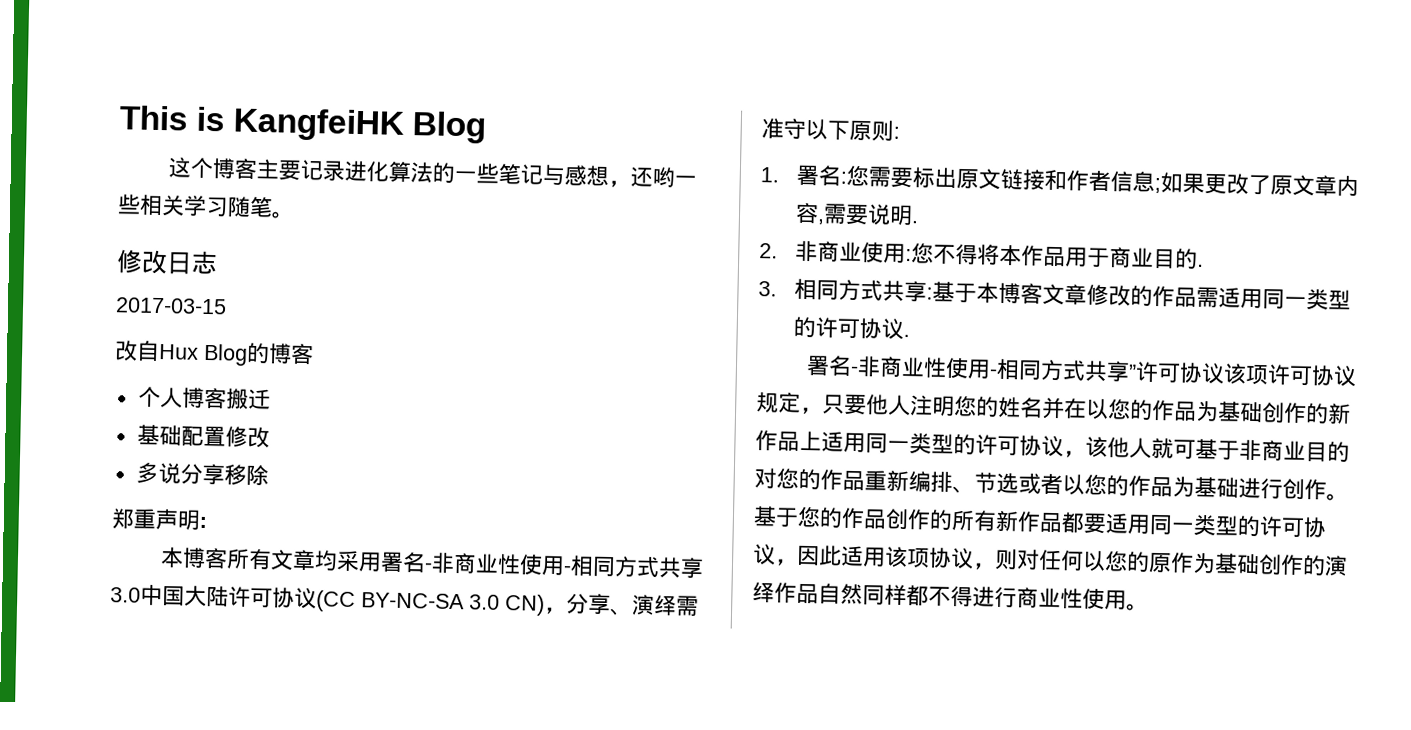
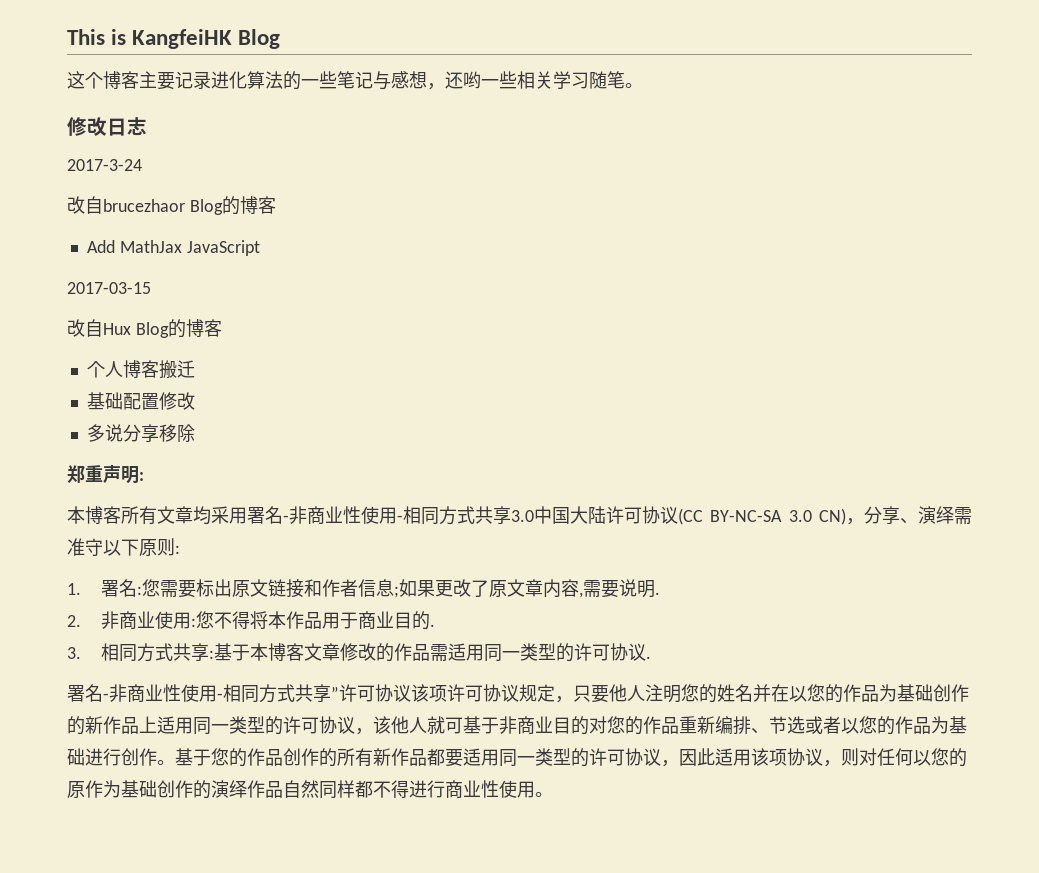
(218, 262) none -> [67,159,142,171] [67,196,276,215] [86,240,260,256] // 2017-3-24 // 改自brucezhaor Blog的博客 // Add MathJax JavaScript

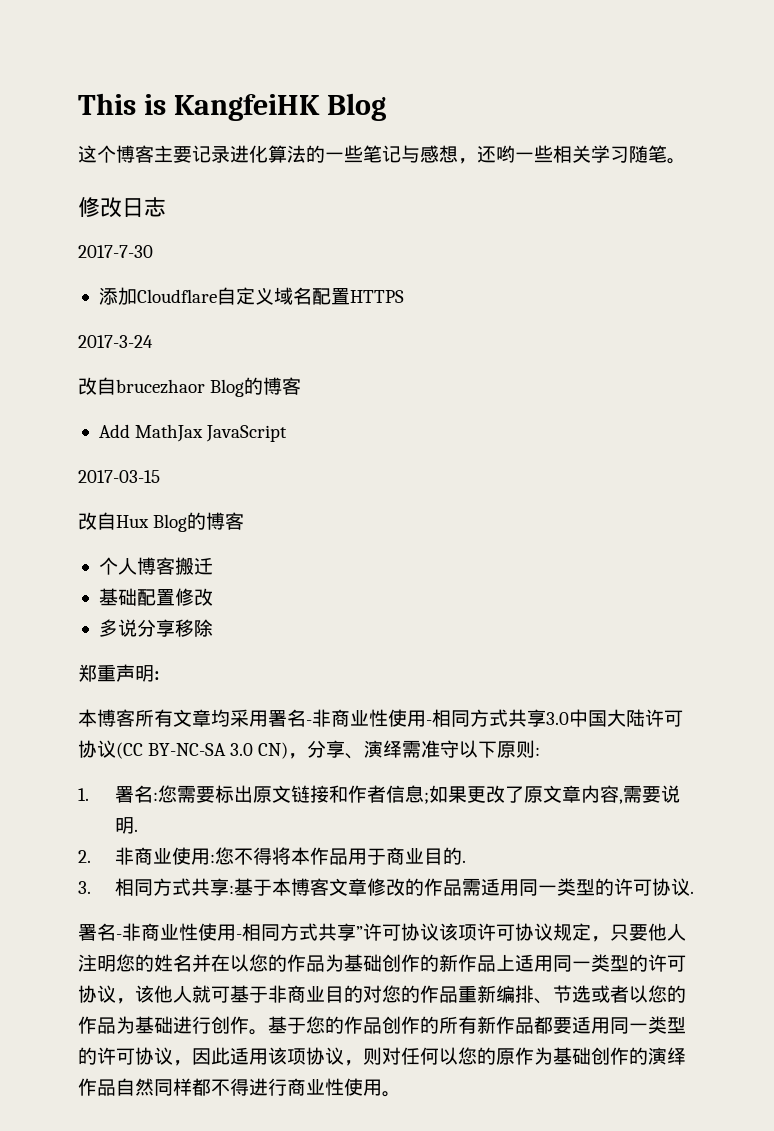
(147, 126) none -> [78,245,153,258] [98,287,404,305] // 2017-7-30 // 添加Cloudflare自定义域名配置HTTPS

